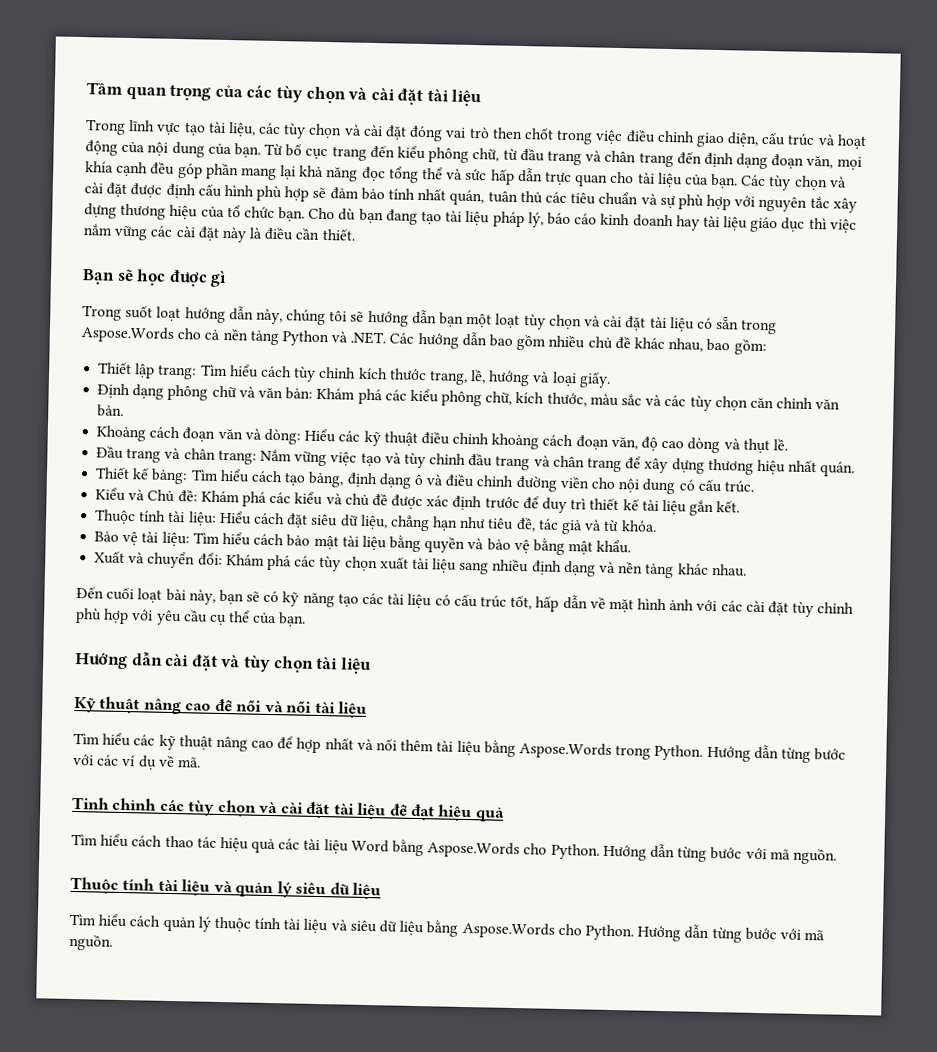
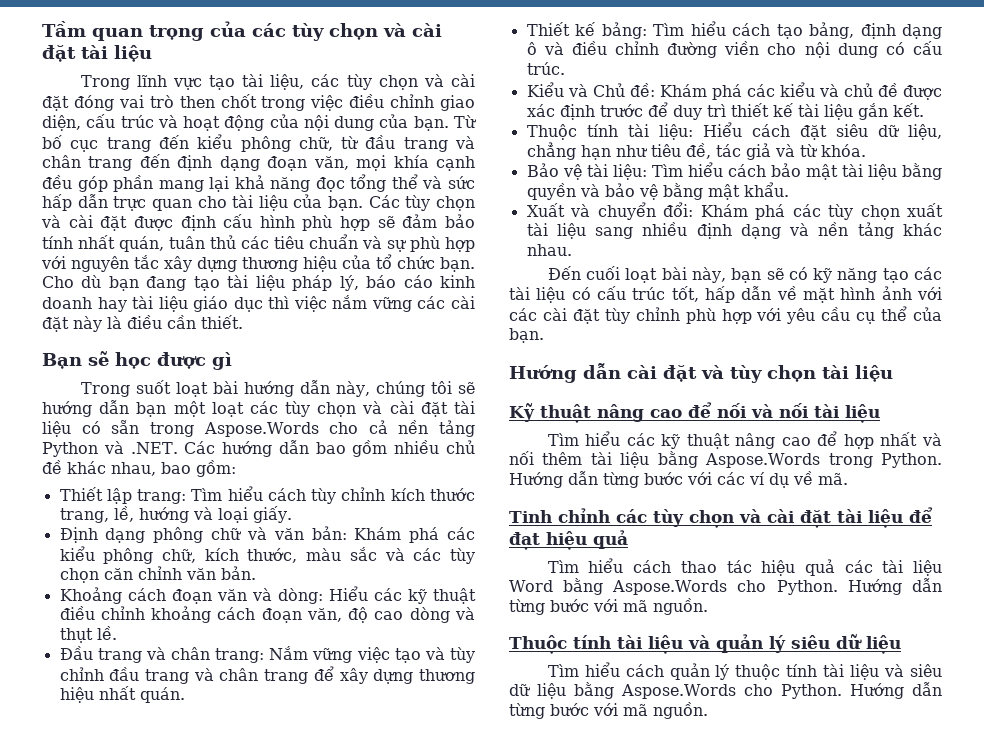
(182, 314) none -> [212,381,238,394] bài
(521, 321) none -> [249,401,278,414] các

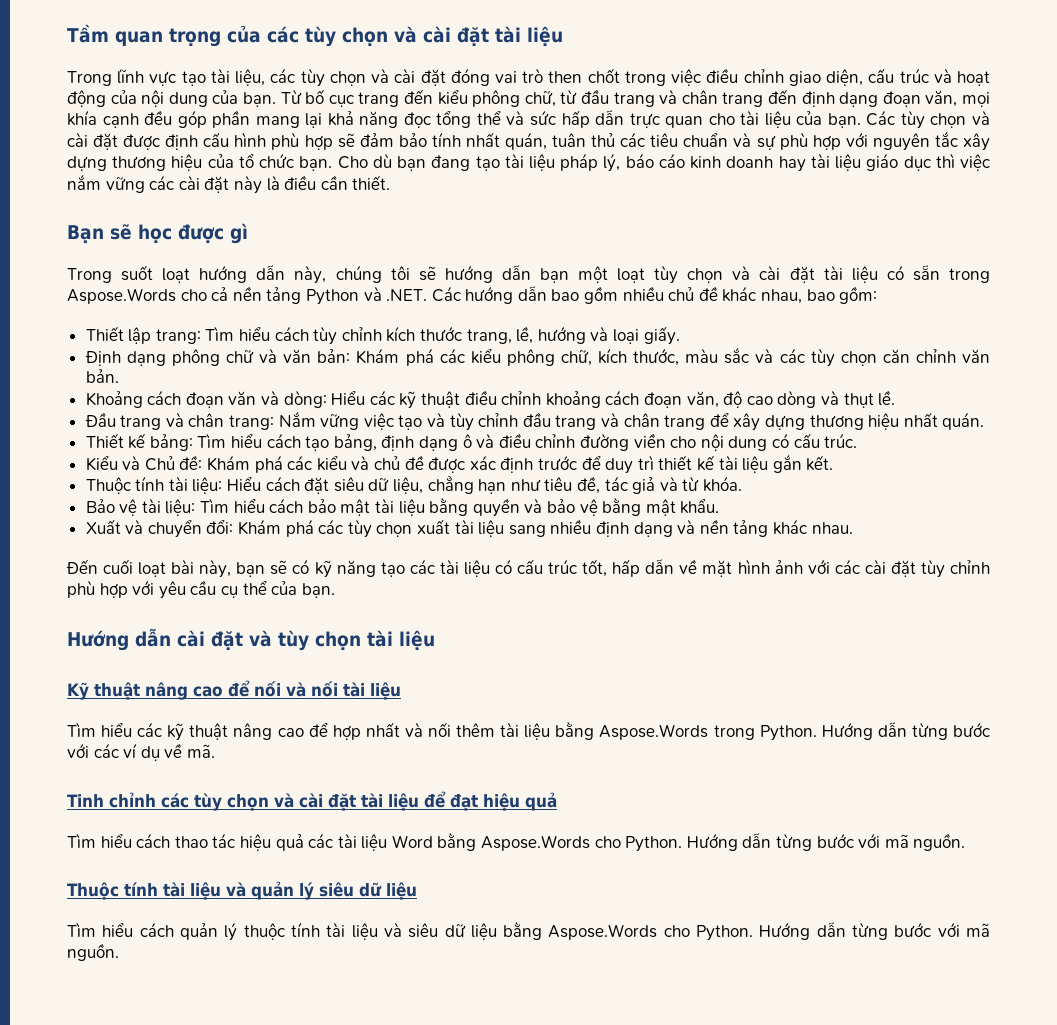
[212,381,238,394] bài -> (191, 275) none
[249,401,278,414] các -> (646, 275) none

